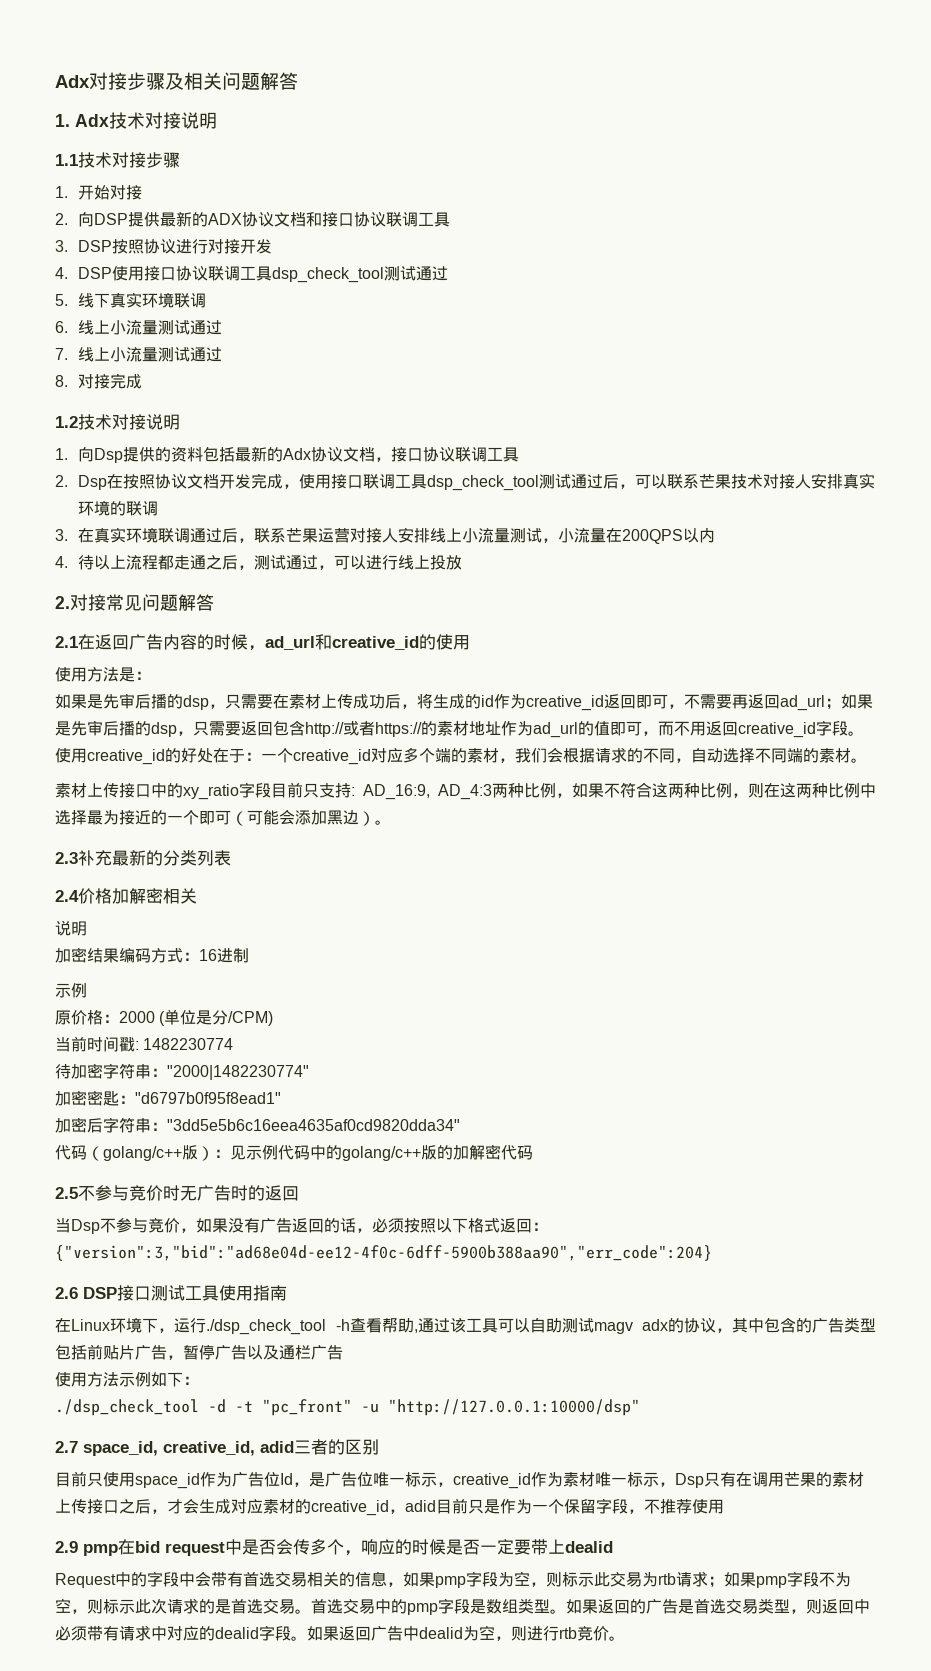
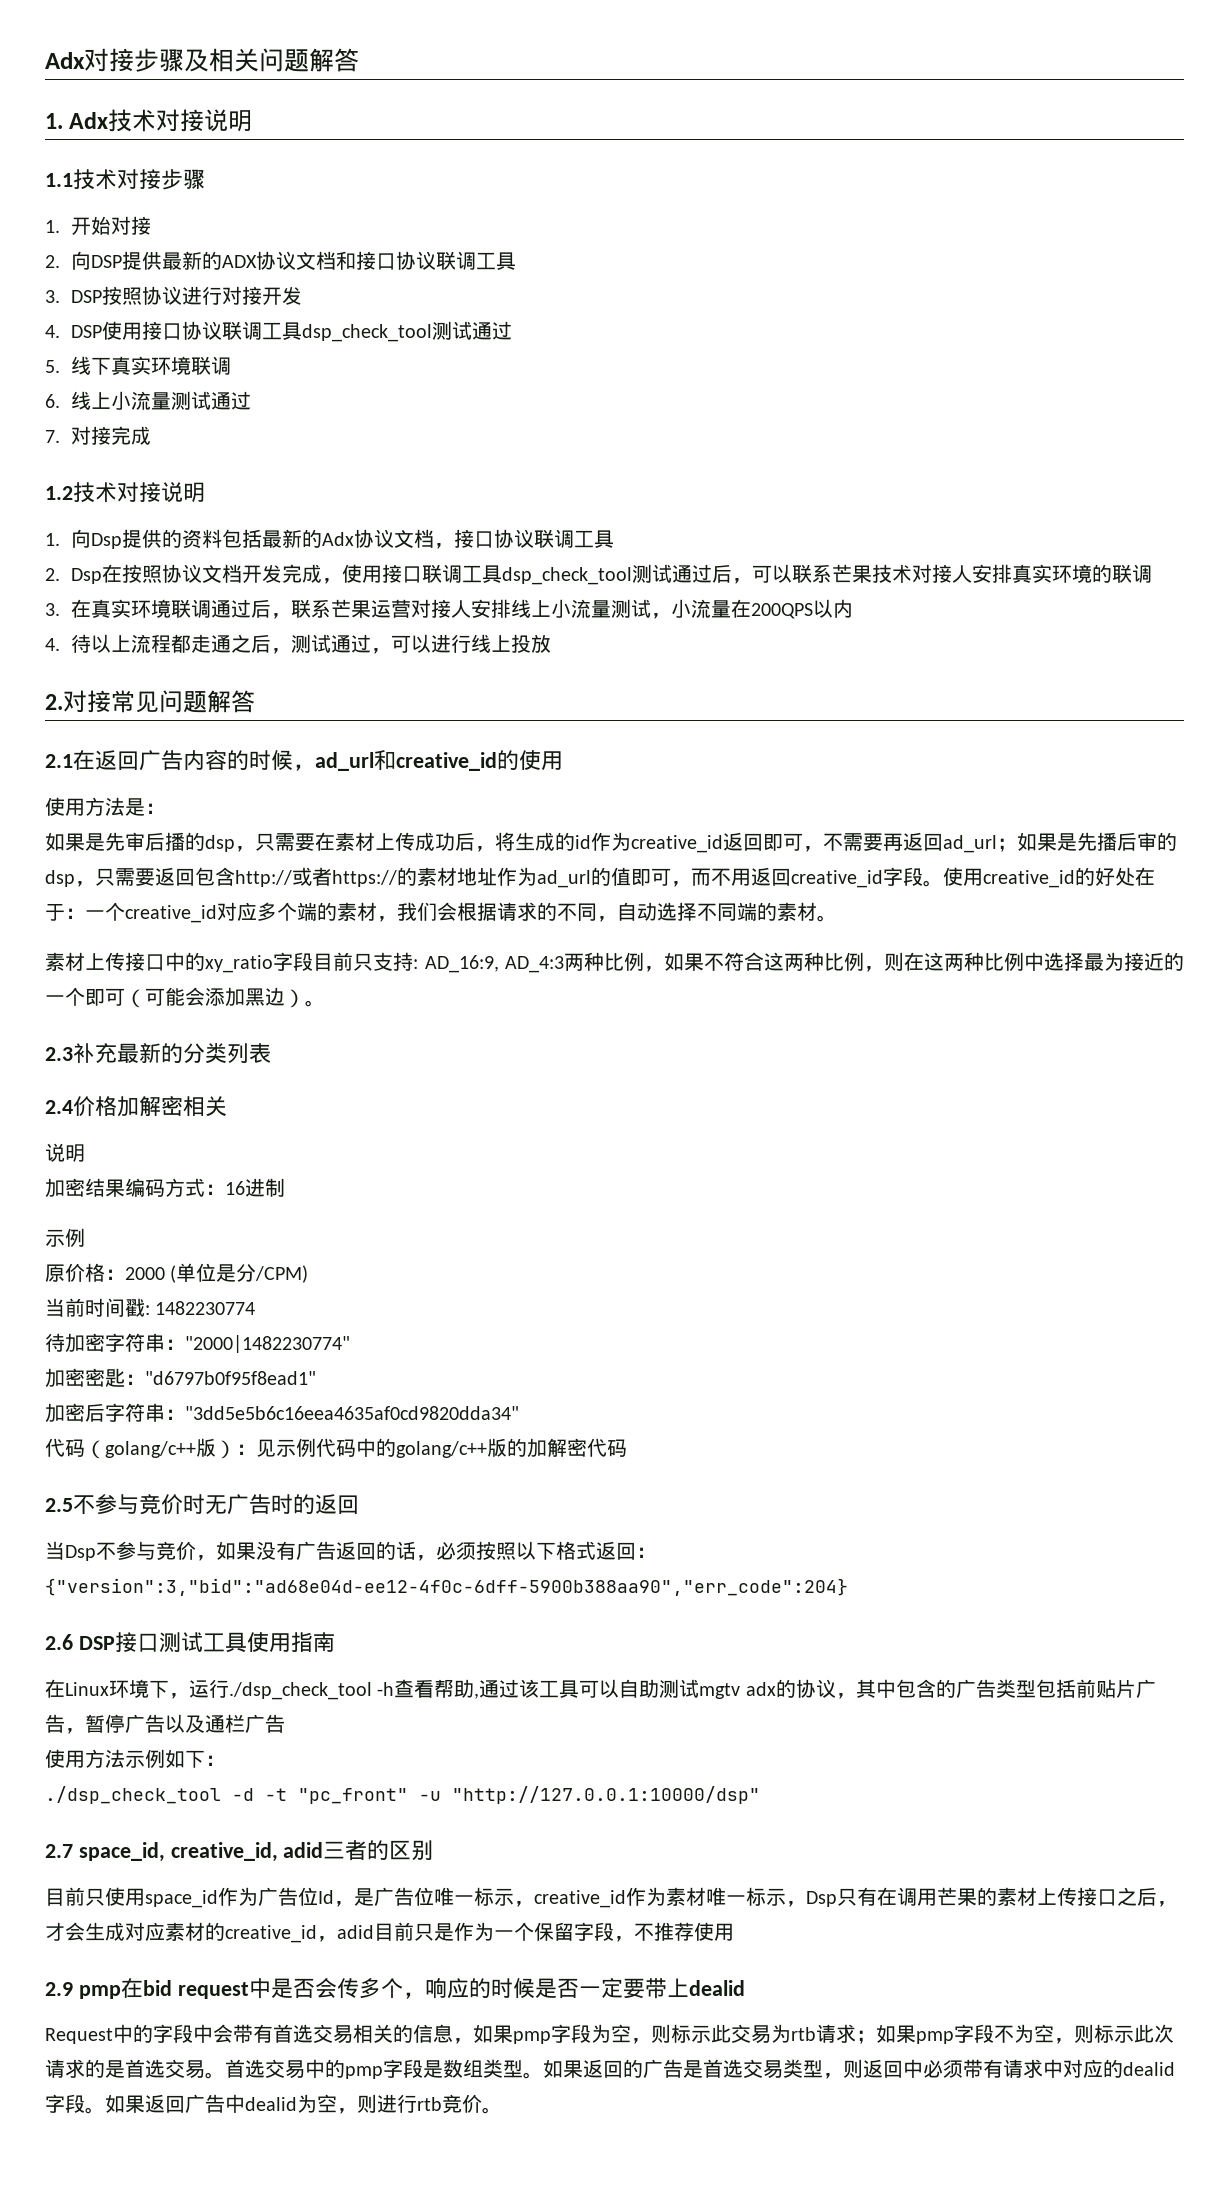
[55,347,223,362] [55,375,68,387] // 7.线上小流量测试通过 // 8. -> [45,430,60,443] // 7.
[87,720,135,736] 审后播 -> [1097,832,1157,851] 播后审
[593,1322,633,1334] magv -> [699,1683,741,1699] mgtv

